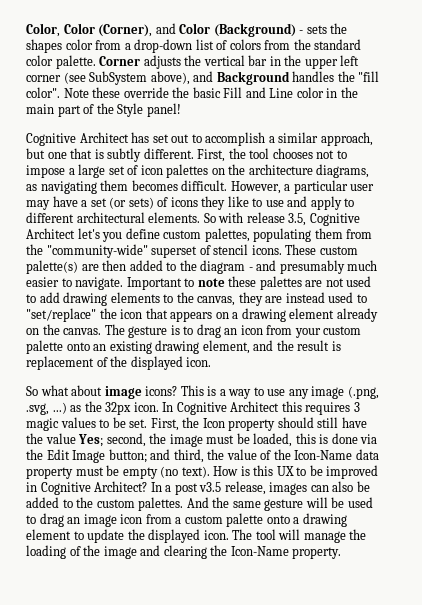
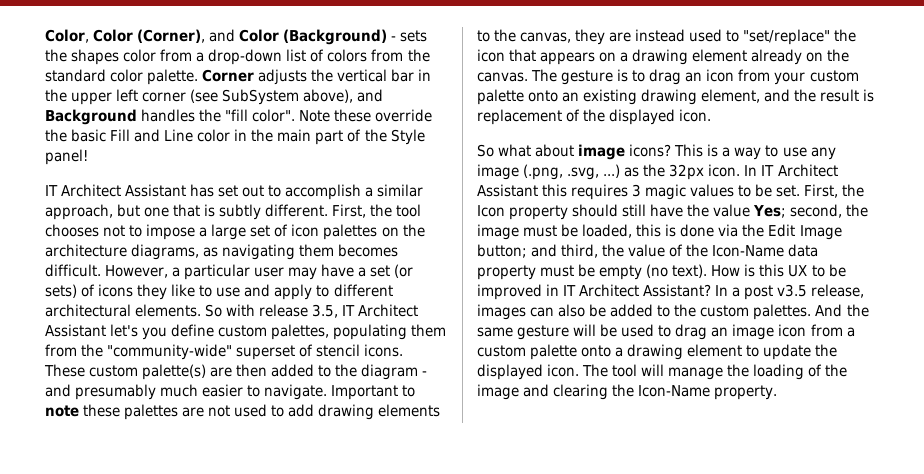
[26,132,129,146] Cognitive Architect -> [45,184,187,197] IT Architect Assistant
[309,213,360,226] [26,228,75,239] Cognitive Architect -> [342,304,419,317] [45,324,106,337] IT Architect Assistant
[176,401,280,415] Cognitive Architect -> [761,164,838,177] [477,184,538,197] IT Architect Assistant
[40,481,148,495] Cognitive Architect? -> [563,284,712,297] IT Architect Assistant?

